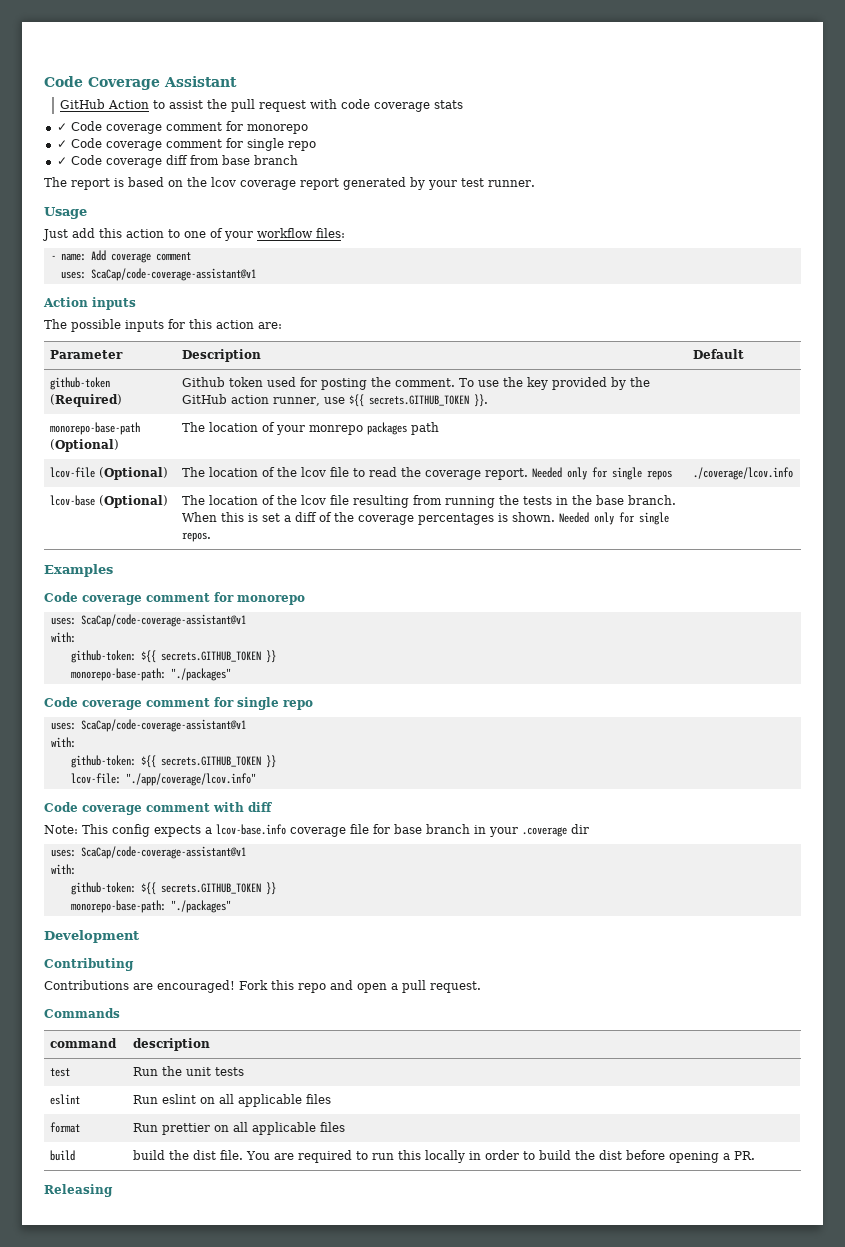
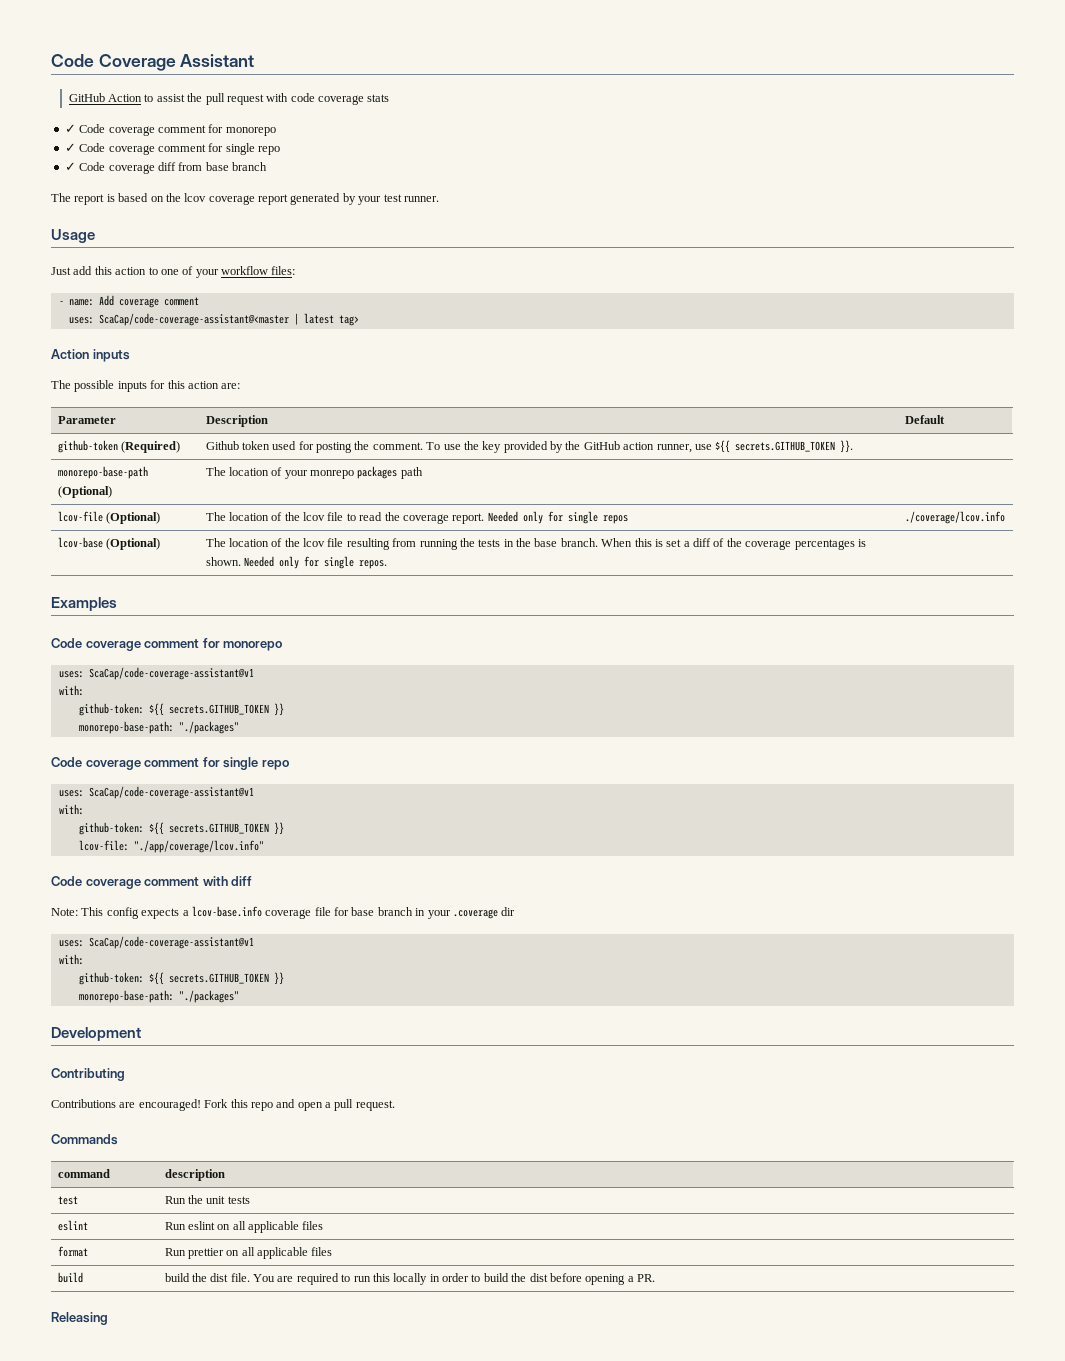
[90,268,256,281] ScaCap/code-coverage-assistant@v1 -> [98,313,359,326] ScaCap/code-coverage-assistant@<master | latest tag>

